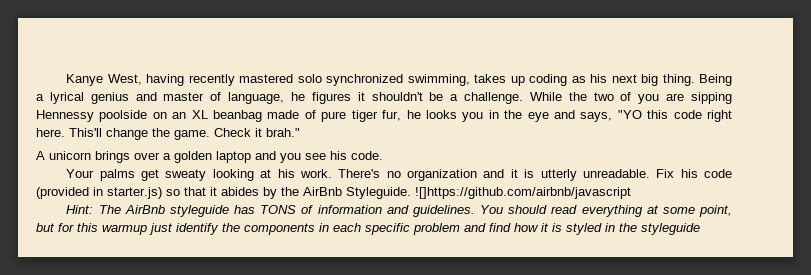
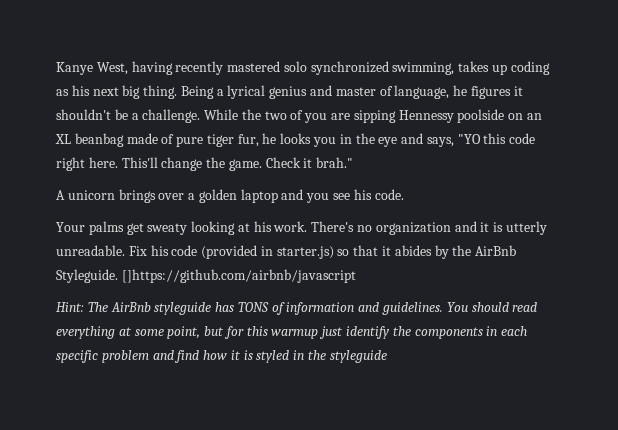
[415,187,631,199] ![]https://github.com/airbnb/javascript -> [121,269,356,283] []https://github.com/airbnb/javascript

